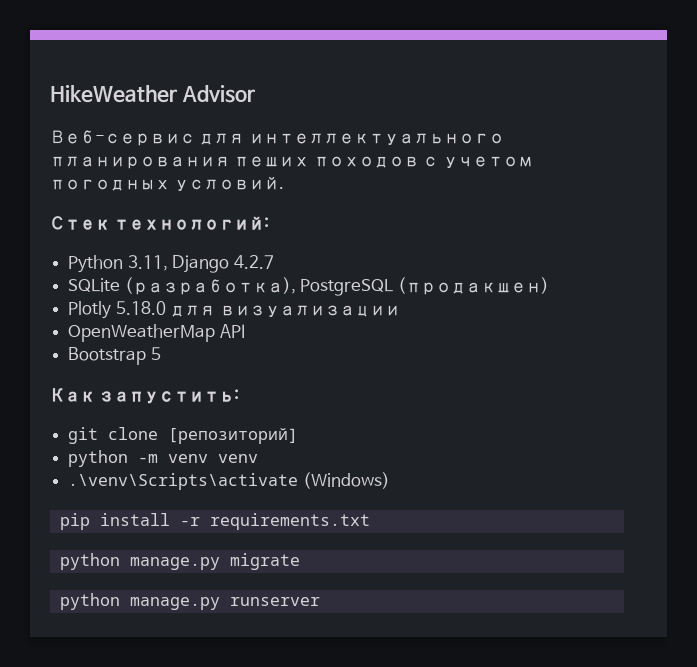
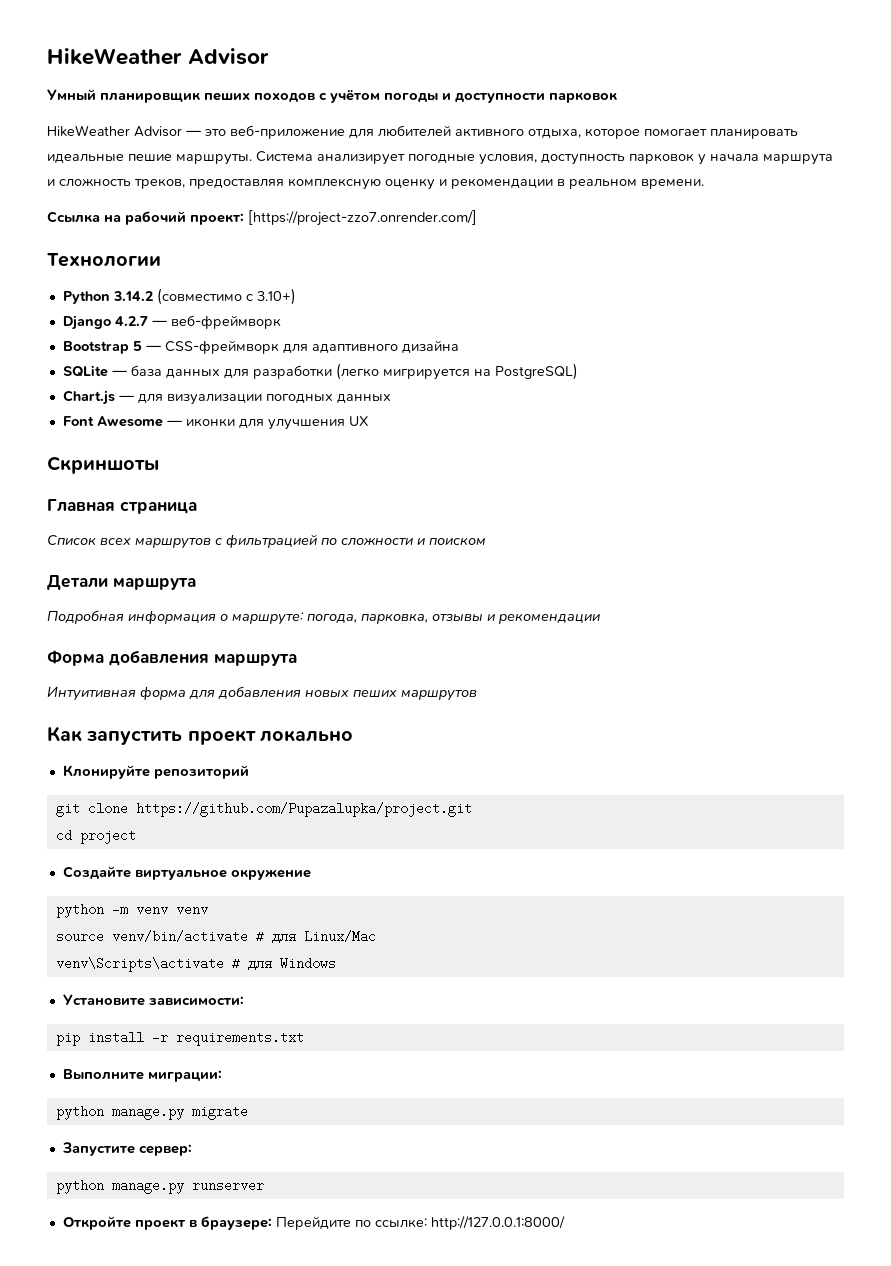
[50,130,504,146] [50,156,533,169] [50,177,285,192] [50,216,270,230] [68,255,274,273] [68,277,549,296] [68,301,400,319] [68,324,245,342] [68,347,161,365] [50,388,240,404] [68,427,299,444] [68,450,259,467] [68,472,390,490] Веб-сервис для интеллектуального планирования пеших походов с учетом погодных условий. // Стек технологий: // Python 3.11, Django 4.2.7 // SQLite (разработка), PostgreSQL (продакшен) // Plotly 5.18.0 для визуализации // OpenWeatherMap API // Bootstrap 5 // Как запустить: // git clone [репозиторий] // python -m venv venv // .\venv\Scripts\activate (Windows) -> [47,89,618,103] [47,125,798,139] [47,151,833,165] [47,178,704,190] [47,210,477,226] [47,253,161,267] [62,288,296,305] [62,315,281,330] [62,340,459,354] [62,363,578,380] [62,390,391,405] [62,416,369,430] [47,456,159,474] [47,499,197,514] [47,534,486,549] [47,575,196,590] [47,610,600,625] [47,650,297,666] [47,686,477,701] [47,726,353,745] [62,765,249,779] [55,802,472,817] [55,829,136,844] [62,866,311,880] [55,903,208,918] [55,928,376,944] [55,955,336,972] [62,994,244,1006] Умный планировщик пеших походов с учётом погоды и доступности парковок // HikeWeather Advisor — это веб-приложение для любителей активного отдыха, которое помогает планировать идеальные пешие маршруты. Система анализирует погодные условия, доступность парковок у начала маршрута и сложность треков, предоставляя комплексную оценку и рекомендации в реальном времени. // Ссылка на рабочий проект: [https://project-zzo7.onrender.com/] // Технологии // Python 3.14.2 (совместимо с 3.10+) // Django 4.2.7 — веб-фреймворк // Bootstrap 5 — CSS-фреймворк для адаптивного дизайна // SQLite — база данных для разработки (легко мигрируется на PostgreSQL) // Chart.js — для визуализации погодных данных // Font Awesome — иконки для улучшения UX // Скриншоты // Главная страница // Список всех маршрутов с фильтрацией по сложности и поиском // Детали маршрута // Подробная информация о маршруте: погода, парковка, отзывы и рекомендации // Форма добавления маршрута // Интуитивная форма для добавления новых пеших маршрутов // Как запустить проект локально // Клонируйте репозиторий // git clone https://github.com/Pupazalupka/project.git // cd project // Создайте виртуальное окружение // python -m venv venv // source venv/bin/activate # для Linux/Mac // venv\Scripts\activate # для Windows // Установите зависимости:
(370, 521) none -> [62,1069,222,1082] // Выполните миграции:
(300, 561) none -> [61,1142,192,1156] // Запустите сервер:
(320, 601) none -> [62,1216,565,1230] // Откройте проект в браузере: Перейдите по ссылке: http://127.0.0.1:8000/

